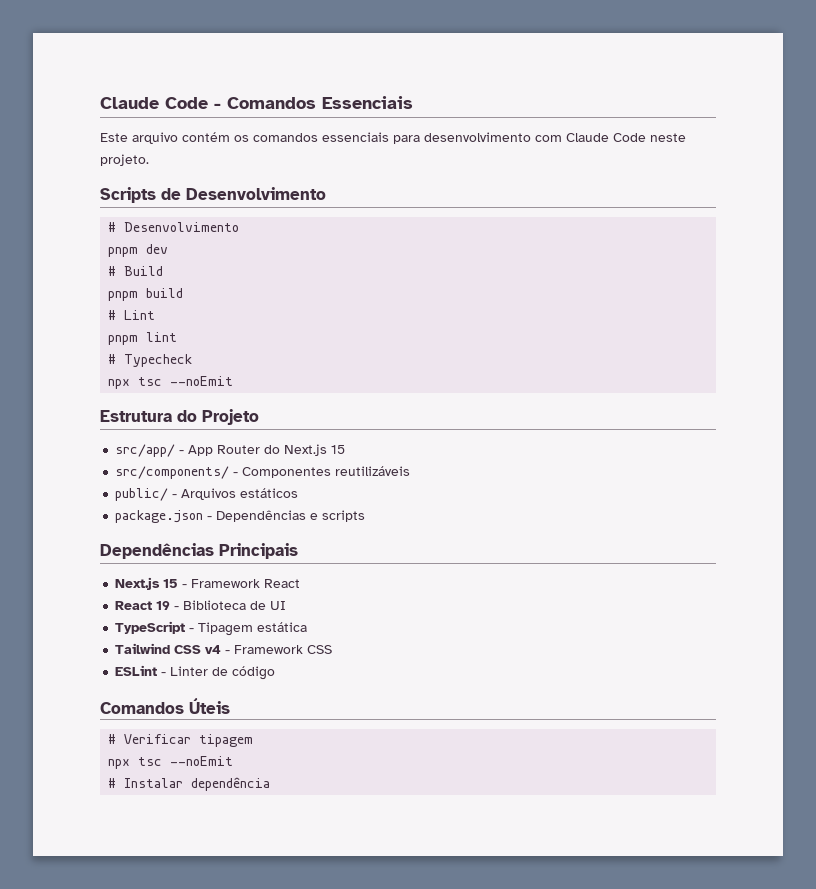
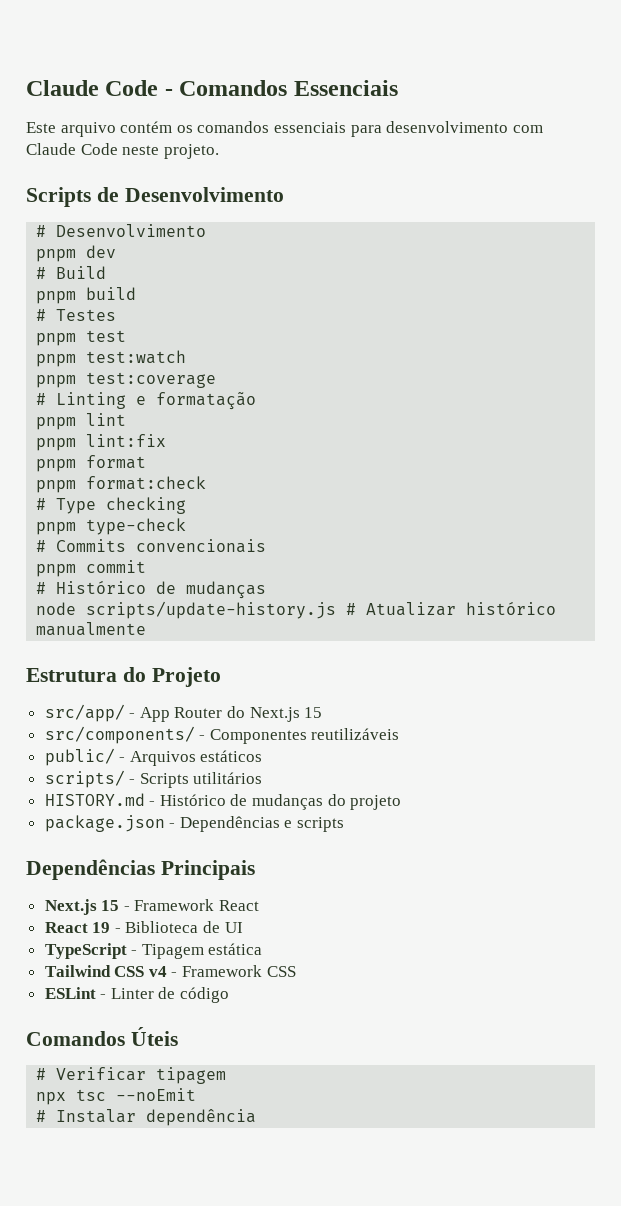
[124,310,156,320] [108,332,178,345] [108,354,193,367] [108,376,234,389] Lint // pnpm lint // # Typecheck // npx tsc --noEmit -> [56,309,117,321] [36,330,127,346] [36,350,187,367] [36,372,217,388] [36,392,257,410] [36,413,127,430] [36,434,167,451] [36,455,147,472] [36,476,207,493] [36,497,187,514] [36,518,187,535] [36,539,267,553] [36,560,147,577] [36,580,267,599] [36,601,557,619] [36,622,147,636] Testes // pnpm test // pnpm test:watch // pnpm test:coverage // # Linting e formatação // pnpm lint // pnpm lint:fix // pnpm format // pnpm format:check // # Type checking // pnpm type-check // # Commits convencionais // pnpm commit // # Histórico de mudanças // node scripts/update-history.js # Atualizar histórico manualmente
(299, 493) none -> [44,770,263,788] [44,793,402,810] // scripts/ - Scripts utilitários // HISTORY.md - Histórico de mudanças do projeto

